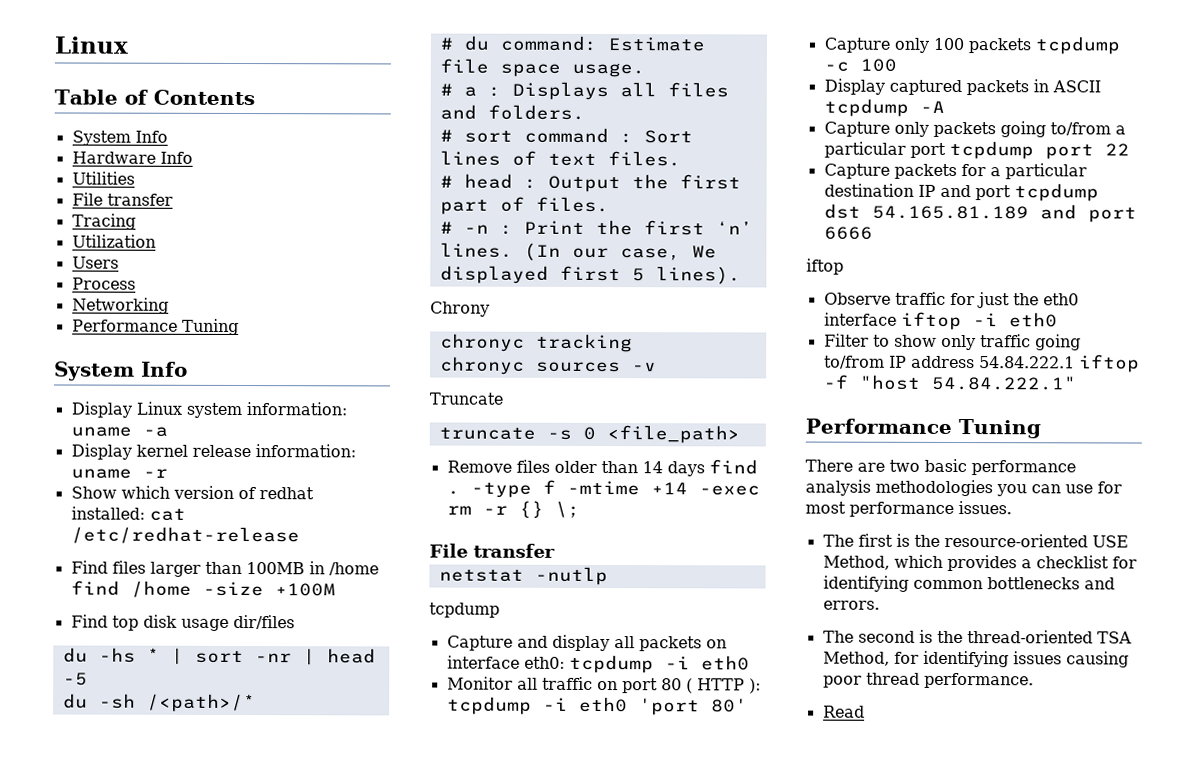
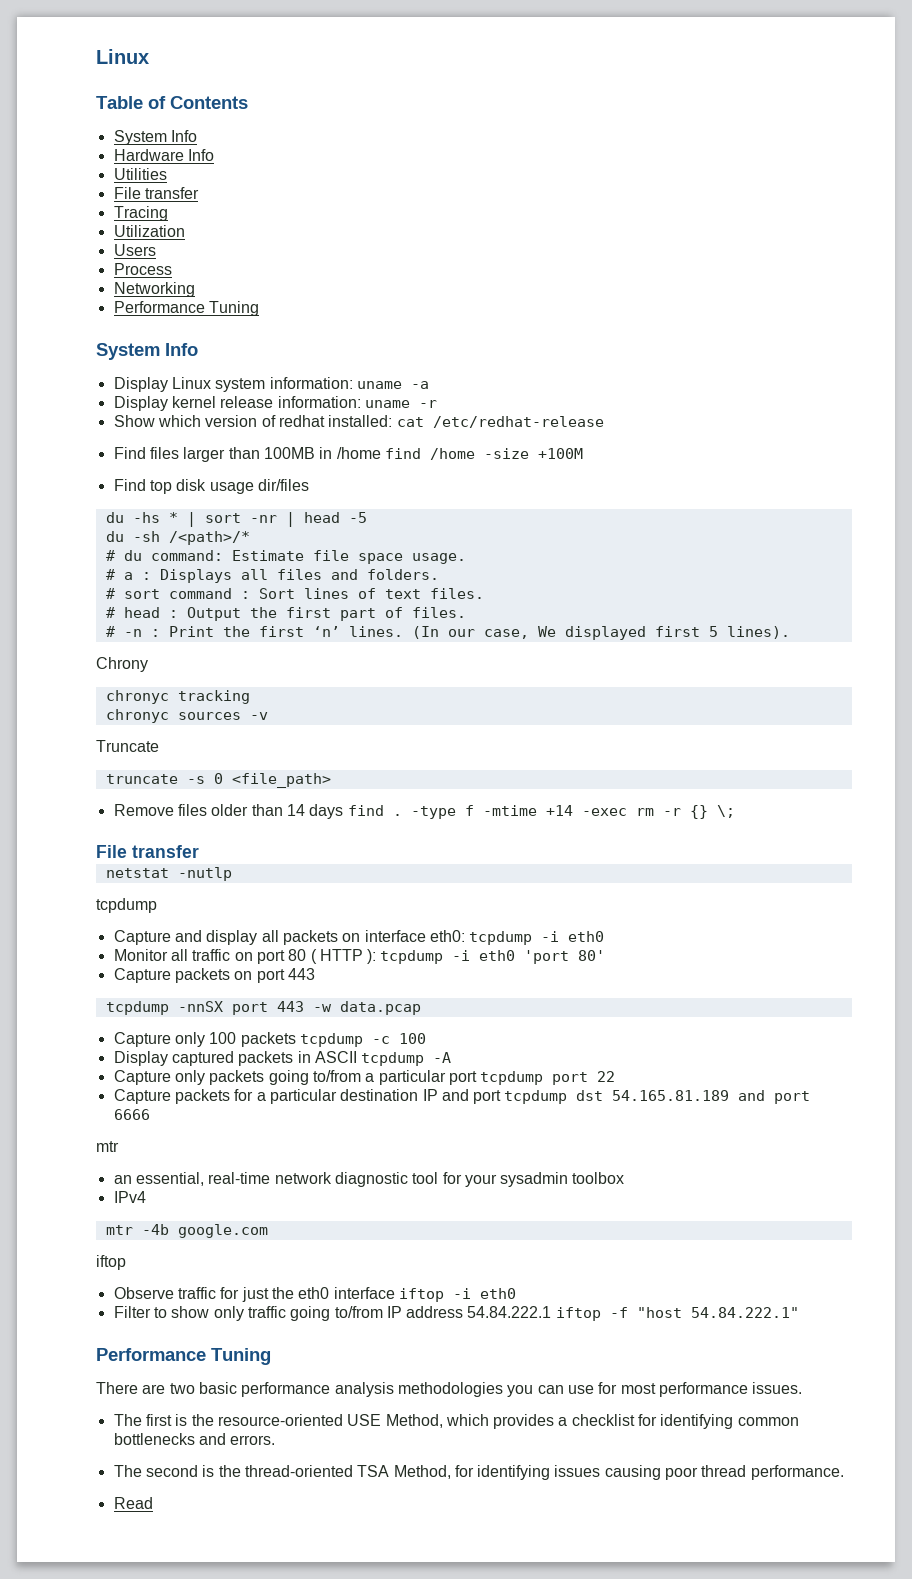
(748, 705) none -> [113,968,315,983] [105,1001,421,1015] // Capture packets on port 443 // tcpdump -nnSX port 443 -w data.pcap
(873, 233) none -> [96,1141,119,1152] [113,1172,625,1187] [113,1191,146,1203] [105,1224,268,1238] // mtr // an essential, real-time network diagnostic tool for your sysadmin toolbox // IPv4 // mtr -4b google.com

